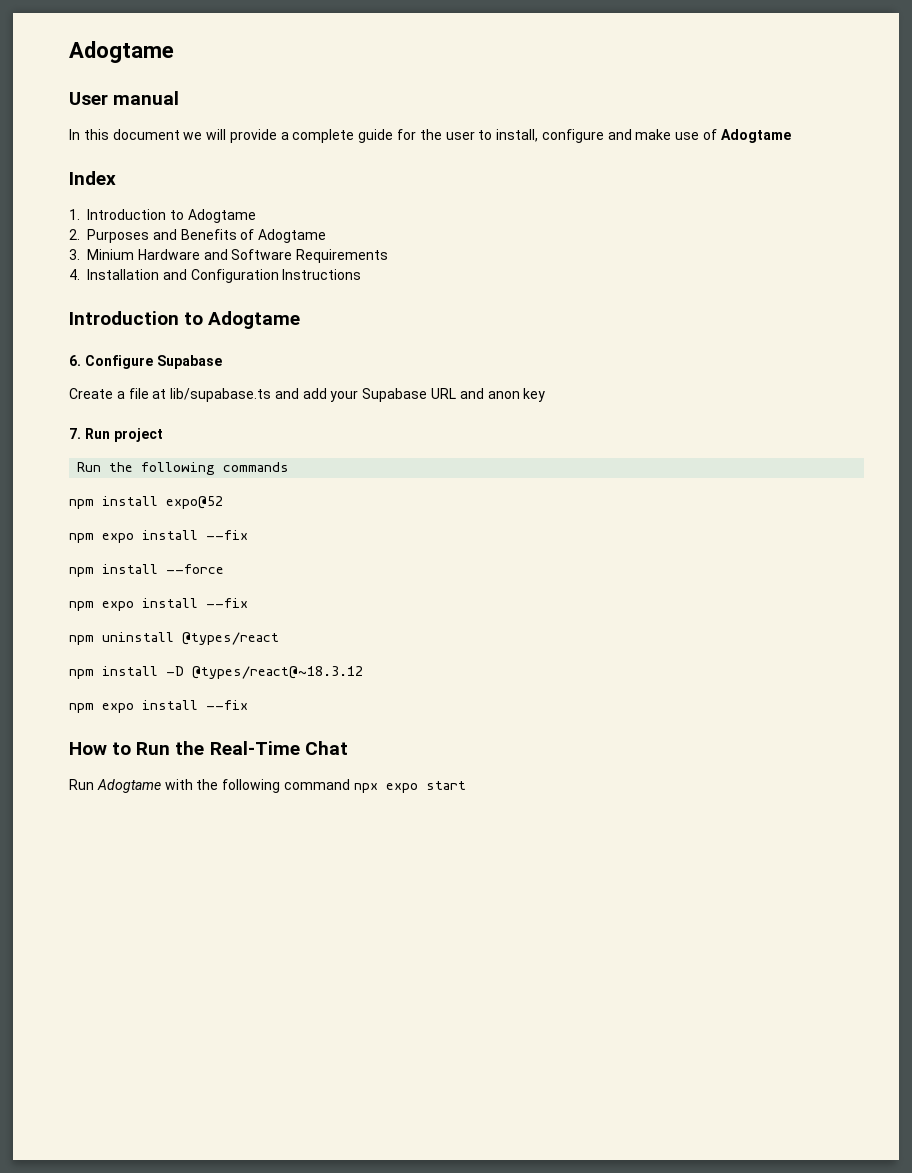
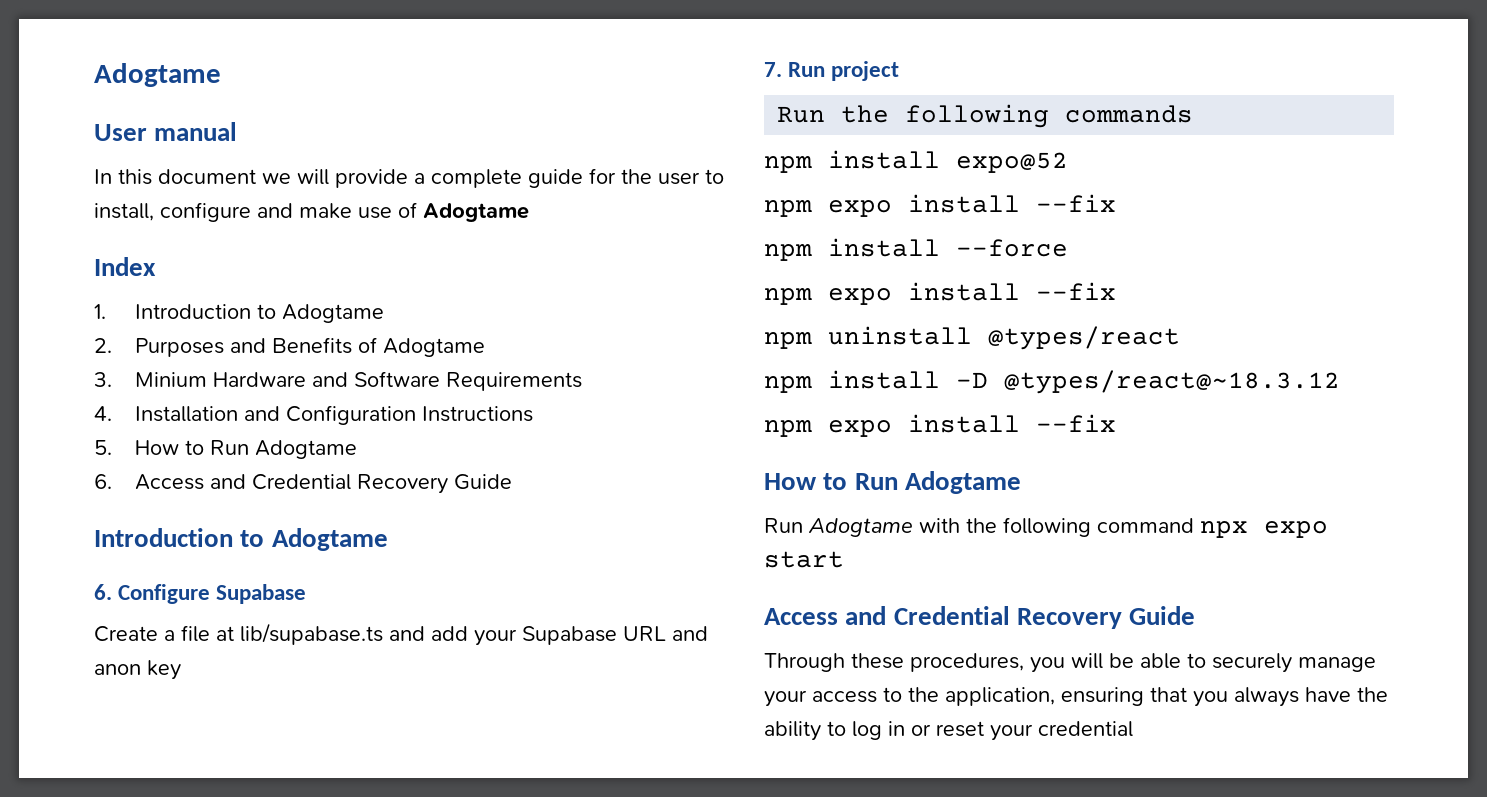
(362, 274) none -> [94,440,358,459] [94,474,513,494] // 5. How to Run Adogtame // 6. Access and Credential Recovery Guide
[175,741,348,755] the Real-Time Chat -> [904,471,1021,494] Adogtame
(466, 785) none -> [764,606,1196,629] [764,653,1376,673] [764,687,1388,707] [764,721,1133,741] // Access and Credential Recovery Guide // Through these procedures, you will be able to securely manage your access to the application, ensuring that you always have the ability to log in or reset your credential

